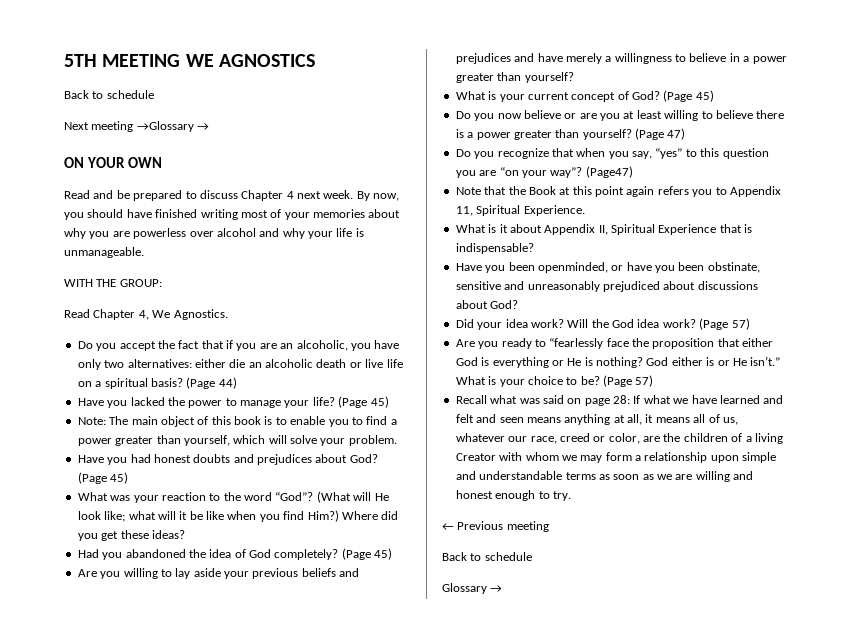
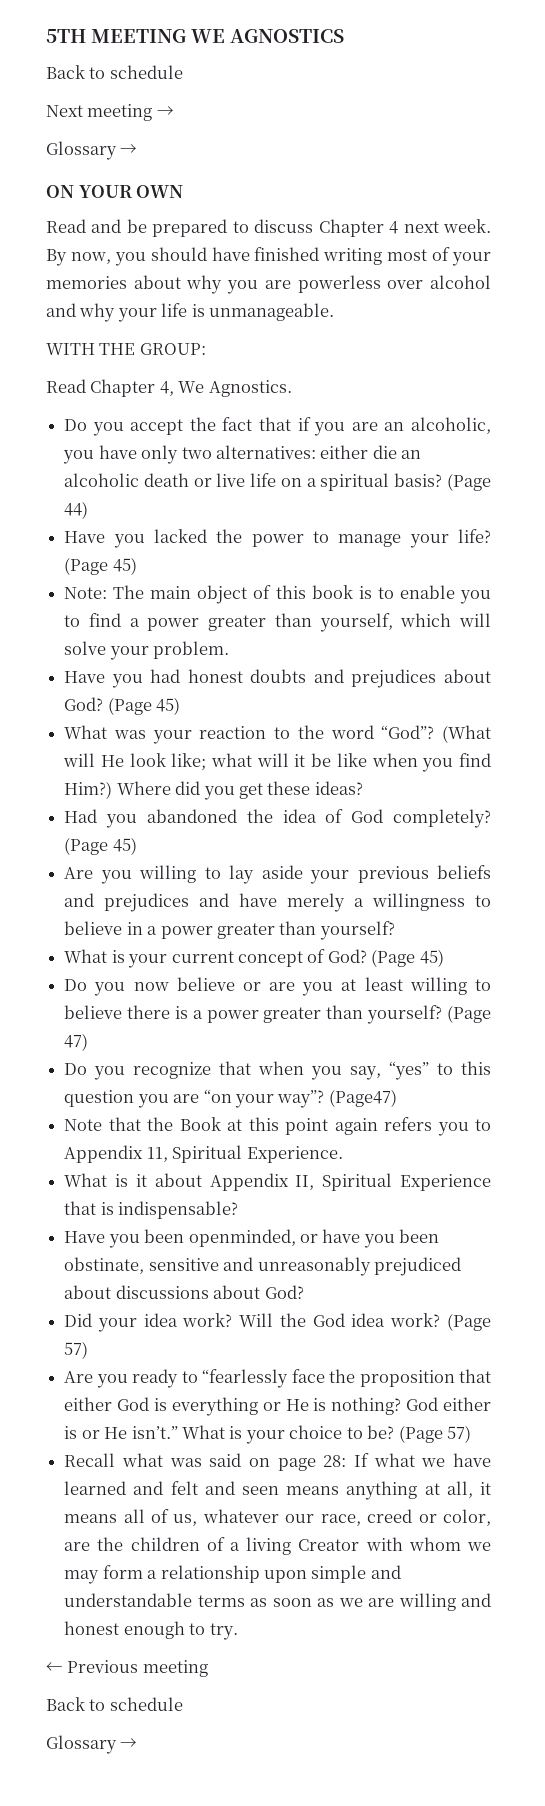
[136,121,194,132] →Glossary -> [156,106,174,117] [46,141,117,160] → // Glossary

